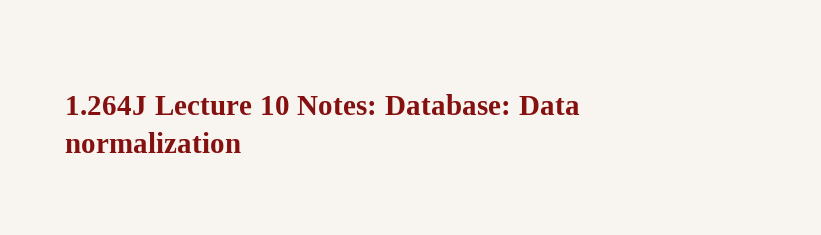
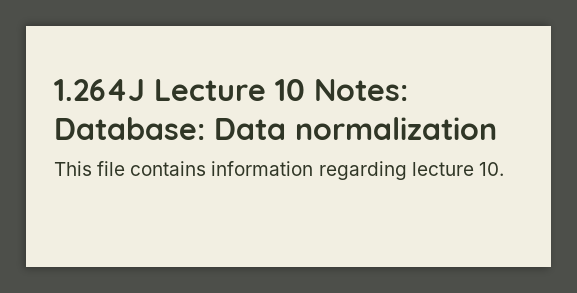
(241, 142) none -> [54,161,504,180] // This file contains information regarding lecture 10.

